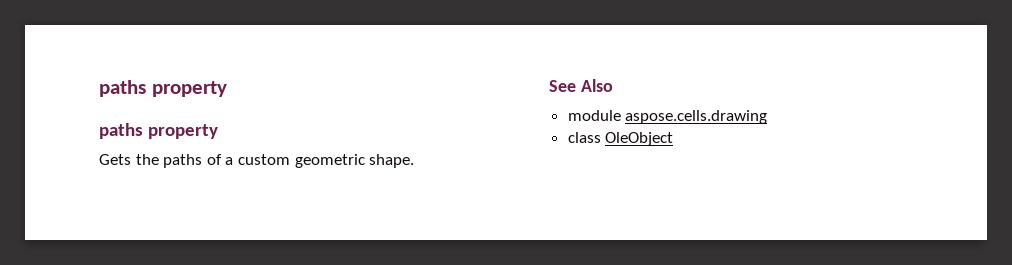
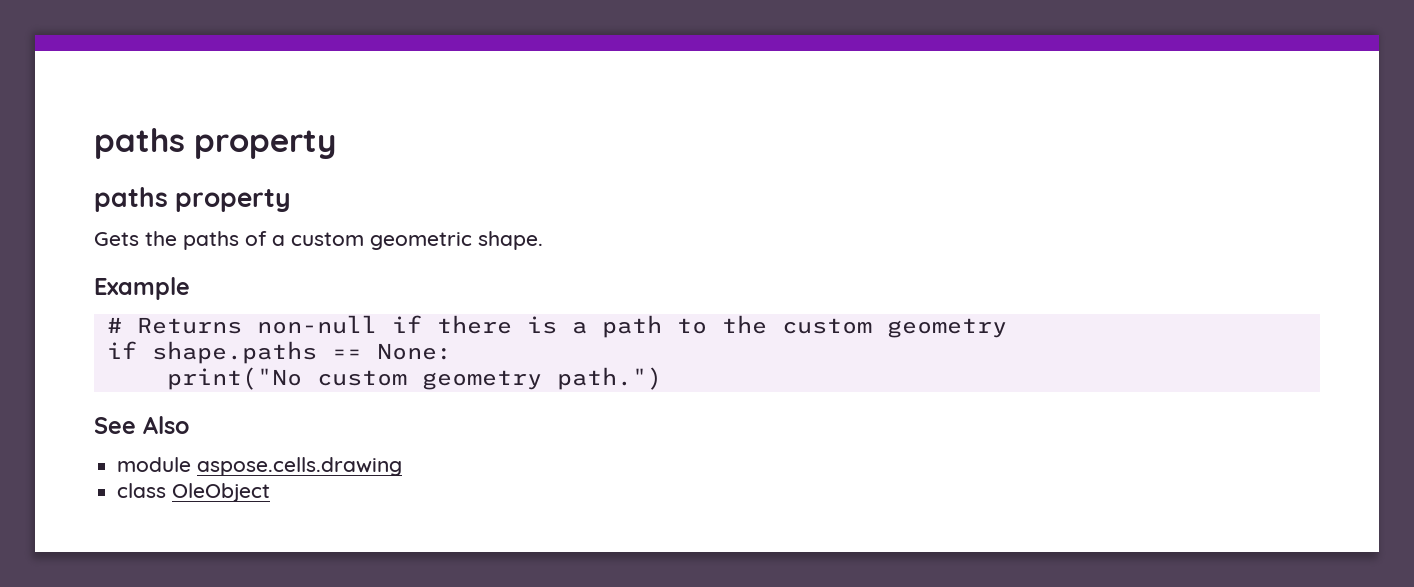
(415, 161) none -> [94,277,190,300] [106,315,1007,338] [106,341,452,364] [166,367,662,390] // Example // # Returns non-null if there is a path to the custom geometry // if shape.paths == None: // print("No custom geometry path.")

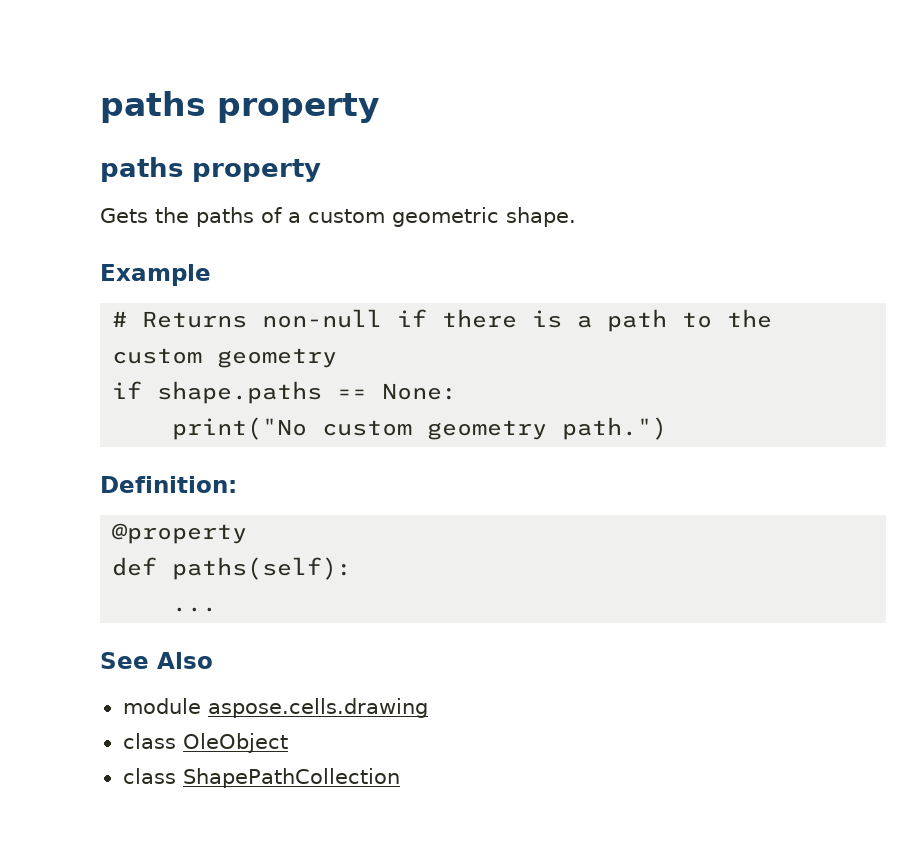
(662, 378) none -> [100,476,237,493] [112,523,248,544] [112,557,353,580] [172,607,218,612] // Definition: // @property // def paths(self): // ...
(271, 492) none -> [122,768,400,788] // class ShapePathCollection

